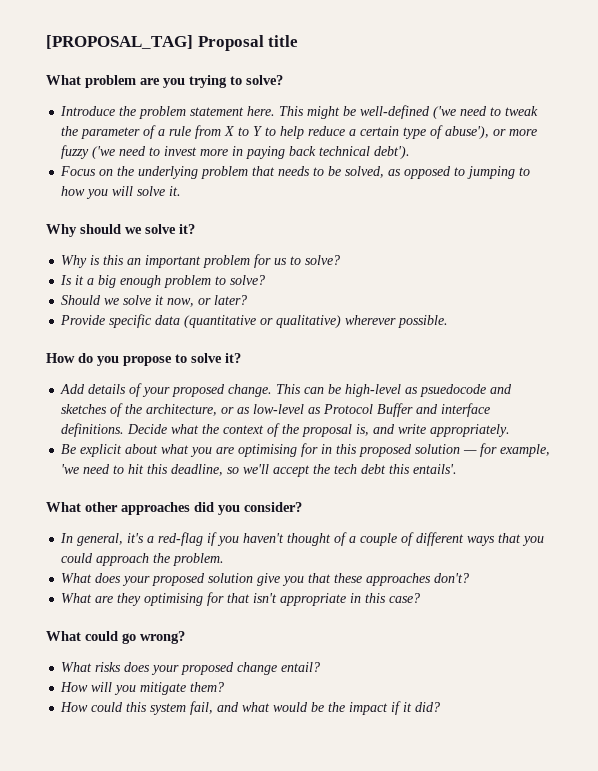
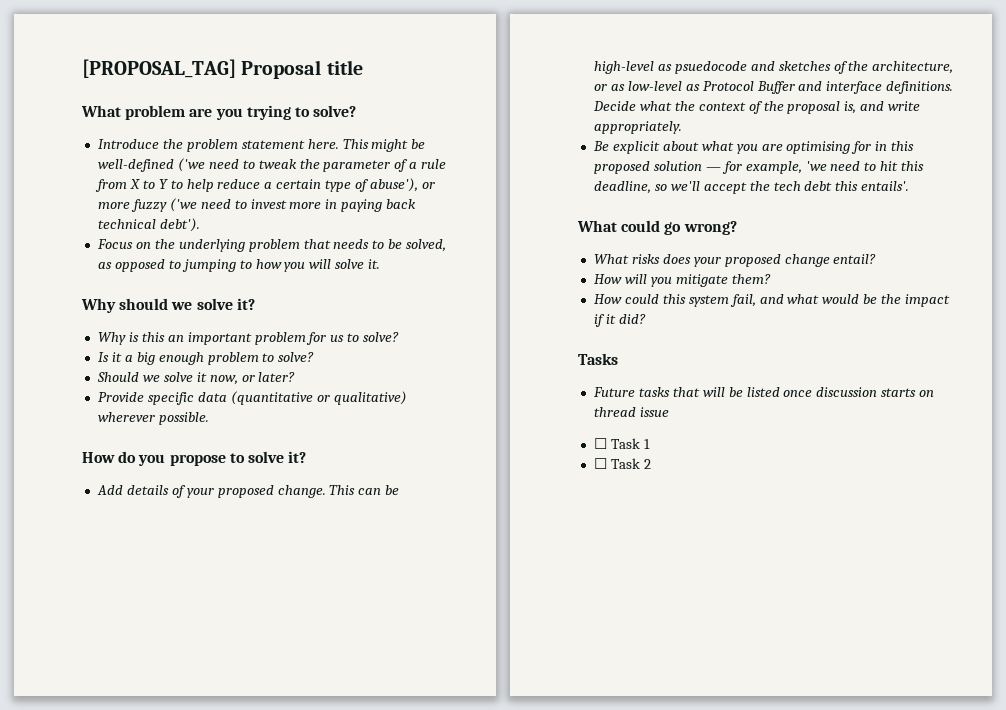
[46,502,302,515] [60,532,545,546] [61,553,225,566] [61,573,470,586] [61,592,421,606] // What other approaches did you consider? // In general, it's a red-flag if you haven't thought of a couple of different ways that you could approach the problem. // What does your proposed solution give you that these approaches don't? // What are they optimising for that isn't appropriate in this case? -> (910, 186) none
(441, 707) none -> [578,353,618,365] [592,387,935,397] [593,407,669,417] [593,438,650,449] [593,458,651,469] // Tasks // Future tasks that will be listed once discussion starts on thread issue // ☐ Task 1 // ☐ Task 2

